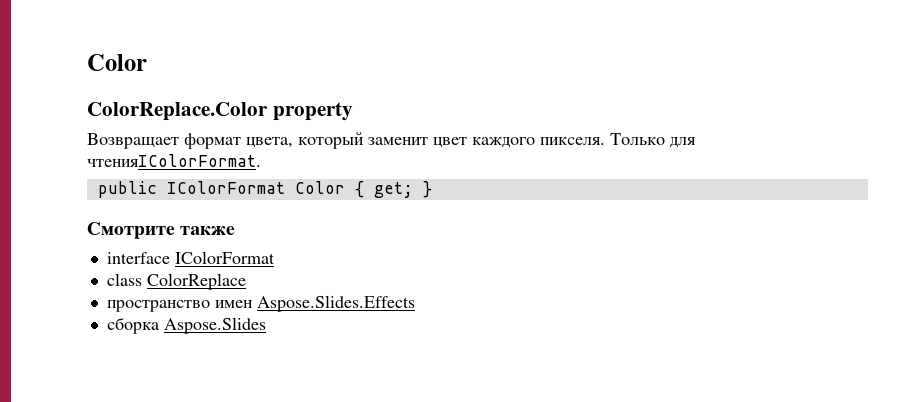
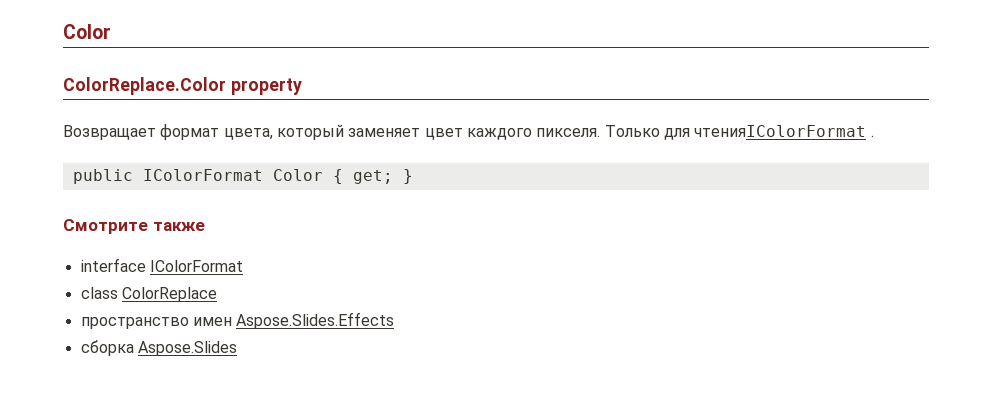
[368,137,428,145] заменит -> [348,128,421,137] заменяет
[87,154,261,167] чтенияIColorFormat. -> [694,125,874,137] чтенияIColorFormat .

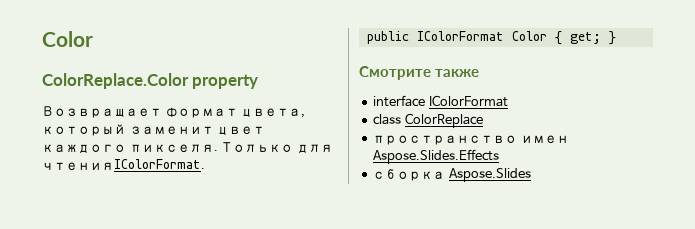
[348,128,421,137] заменяет -> [129,126,214,135] заменит
[694,125,874,137] чтенияIColorFormat . -> [42,159,205,171] чтенияIColorFormat.

